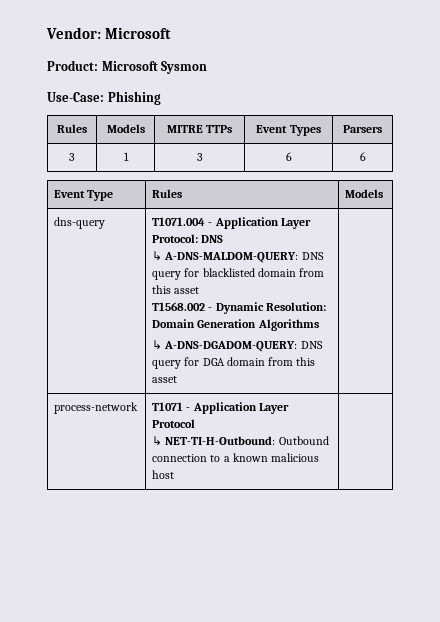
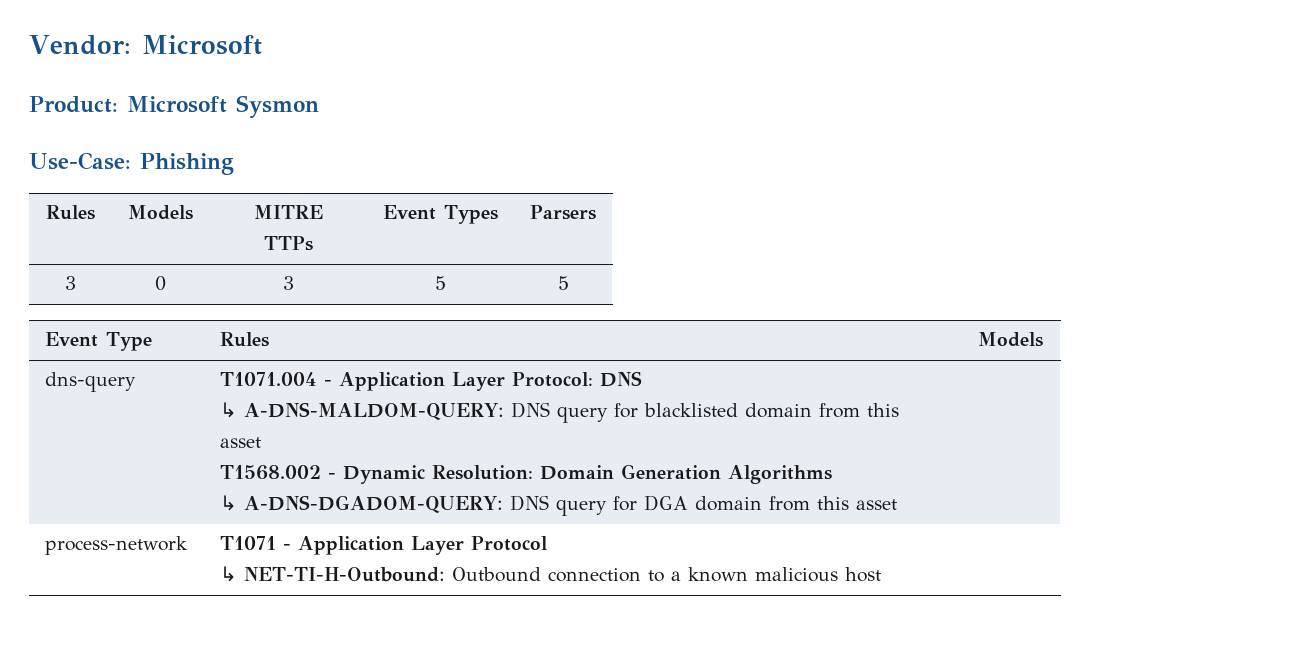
[123,152,129,161] [196,153,203,161] [285,152,292,161] [359,152,366,161] 1 | 3 | 6 | 6 -> [155,276,166,291] [282,276,294,290] [434,276,446,290] [557,276,569,290] 0 | 3 | 5 | 5

